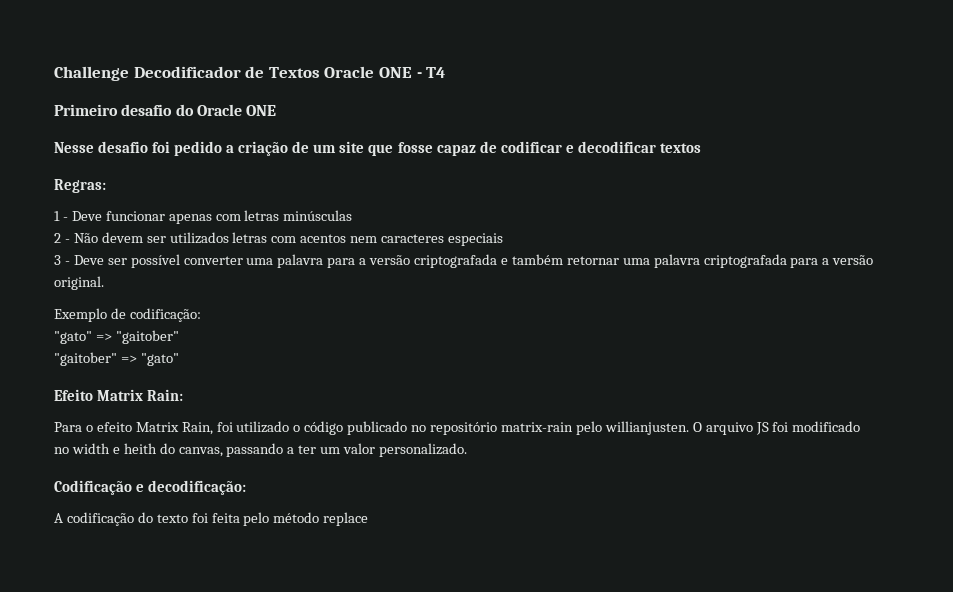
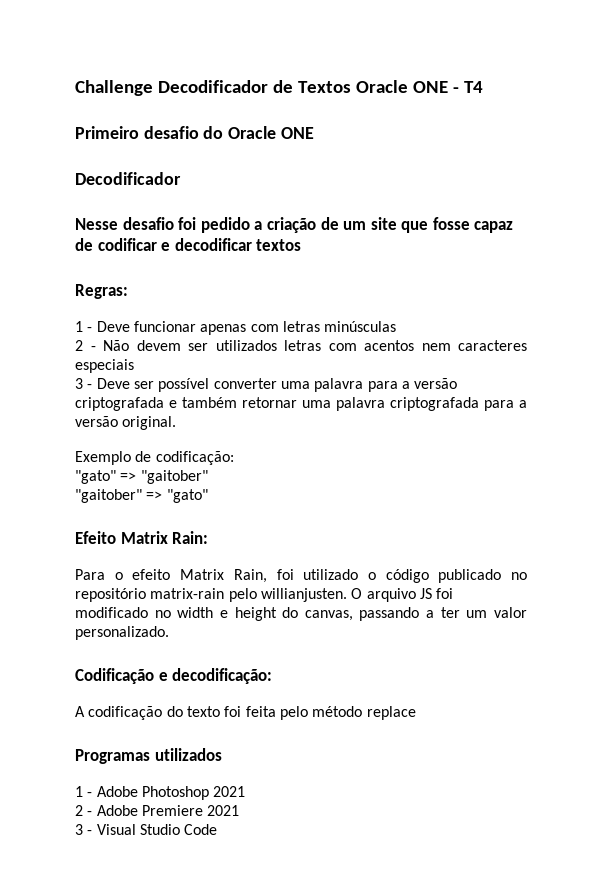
(277, 110) none -> [75,172,181,185] // Decodificador
[123,443,157,454] heith -> [234,607,277,621] height
(369, 519) none -> [75,748,222,764] [75,786,246,800] [75,805,240,816] [75,824,218,835] // Programas utilizados // 1 - Adobe Photoshop 2021 // 2 - Adobe Premiere 2021 // 3 - Visual Studio Code

